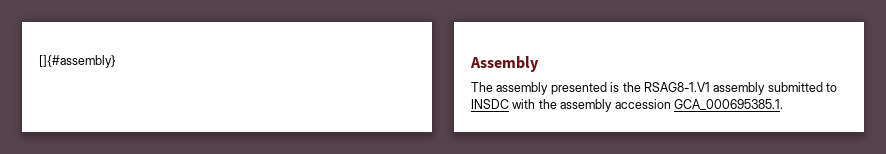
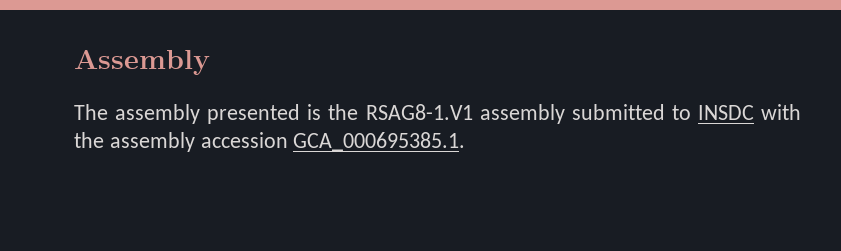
[39,55,116,68] []{#assembly} // -> (74, 62) none

